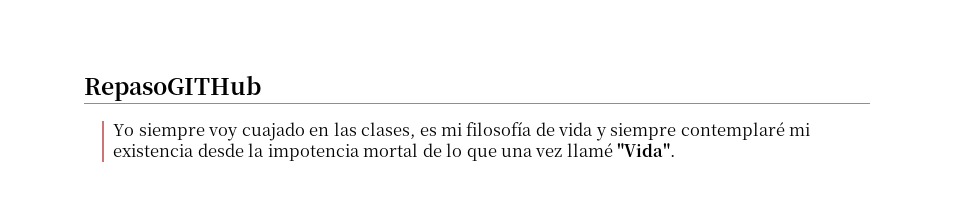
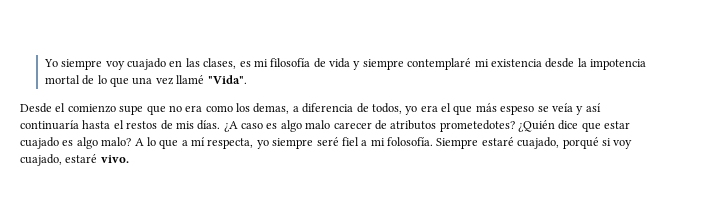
[84,75,261,101] RepasoGITHub // -> (43, 63) none
(676, 150) none -> [20,103,601,115] [20,120,631,132] [20,137,633,149] [20,154,129,166] // Desde el comienzo supe que no era como los demas, a diferencia de todos, yo era el que más espeso se veía y así continuaría hasta el restos de mis días. ¿A caso es algo malo carecer de atributos prometedotes? ¿Quién dice que estar cuajado es algo malo? A lo que a mí respecta, yo siempre seré fiel a mi folosofía. Siempre estaré cuajado, porqué si voy cuajado, estaré vivo.

